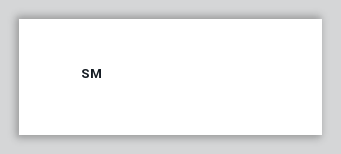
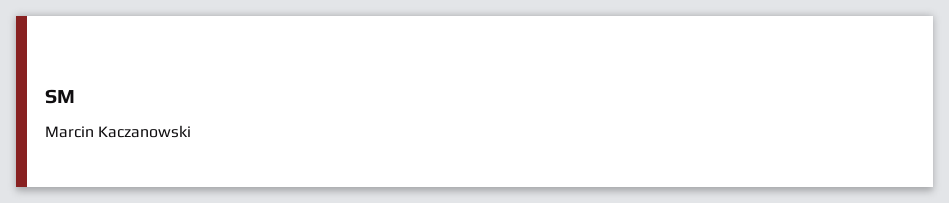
(102, 73) none -> [45,125,192,138] // Marcin Kaczanowski

